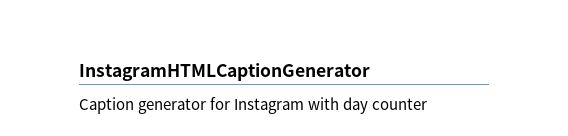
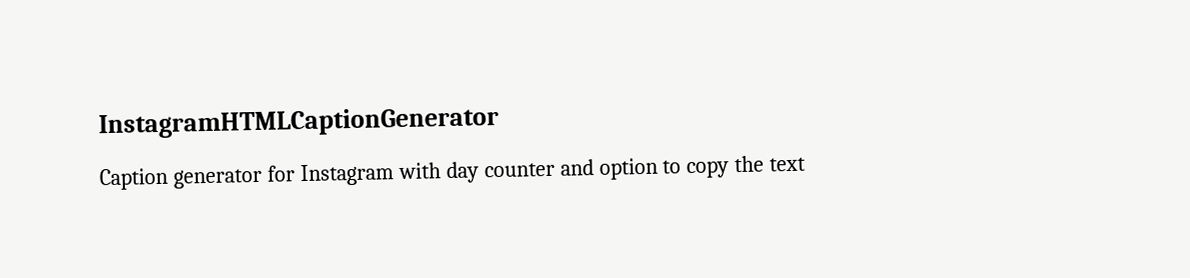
(428, 104) none -> [559,155,807,180] and option to copy the text

